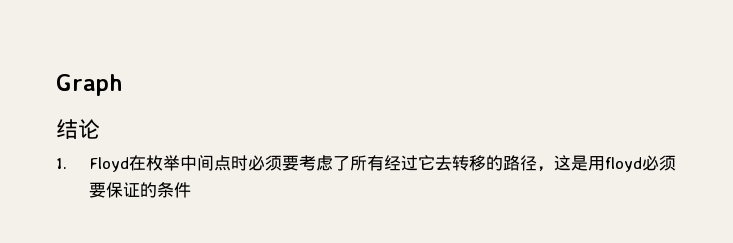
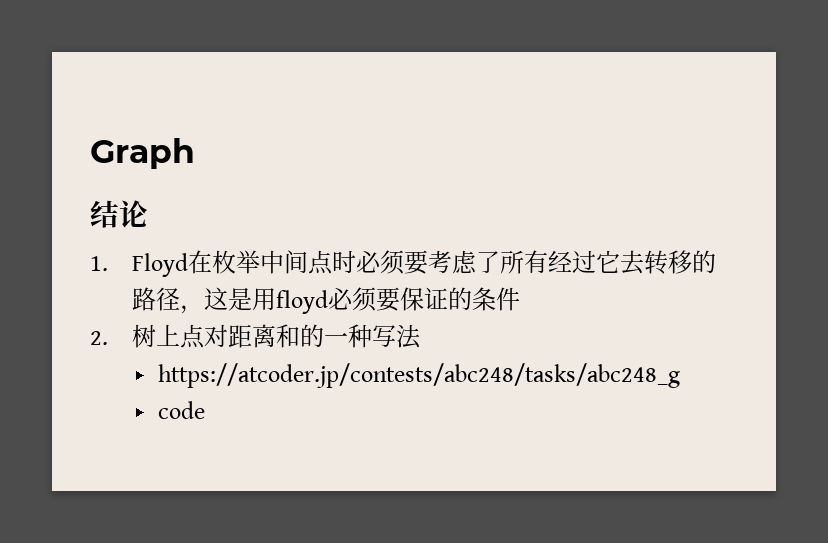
(192, 190) none -> [90,324,421,349] [157,363,680,388] [157,401,205,419] // 2.树上点对距离和的一种写法 // https://atcoder.jp/contests/abc248/tasks/abc248_g // code

